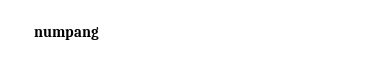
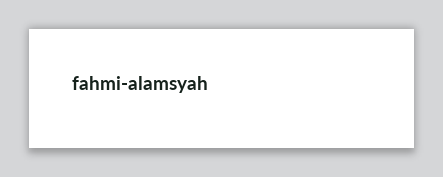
[34,27,99,40] numpang -> [72,76,208,93] fahmi-alamsyah

